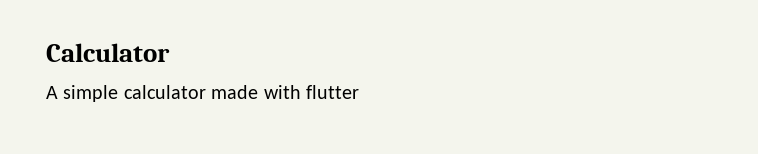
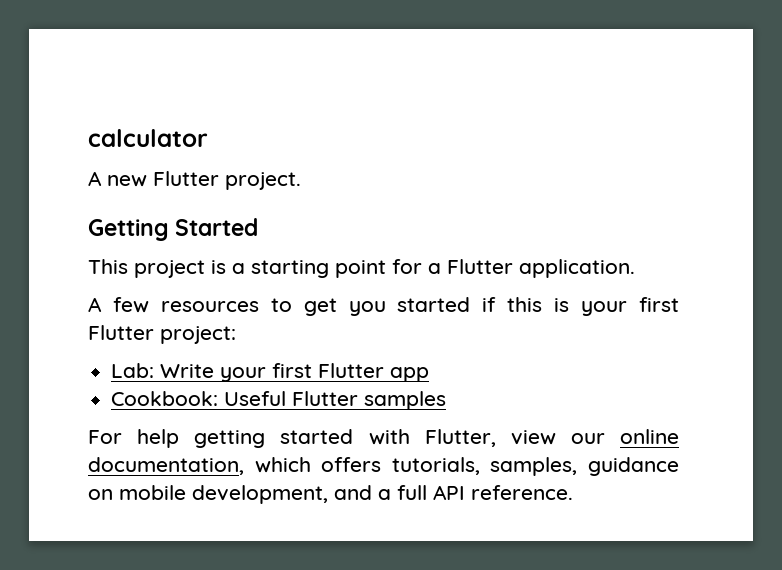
[46,43,170,62] [46,85,359,102] Calculator // A simple calculator made with flutter -> [88,129,208,147] [88,171,301,190] [88,218,259,241] [88,259,635,278] [88,297,680,316] [88,325,236,344] [111,363,430,382] [111,391,447,410] [88,429,679,448] [88,457,679,476] [88,485,573,504] calculator // A new Flutter project. // Getting Started // This project is a starting point for a Flutter application. // A few resources to get you started if this is your first Flutter project: // Lab: Write your first Flutter app // Cookbook: Useful Flutter samples // For help getting started with Flutter, view our online documentation, which offers tutorials, samples, guidance on mobile development, and a full API reference.

